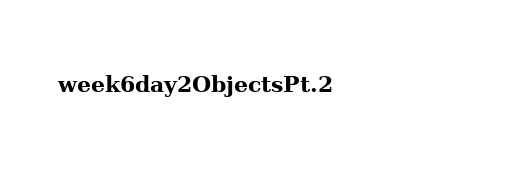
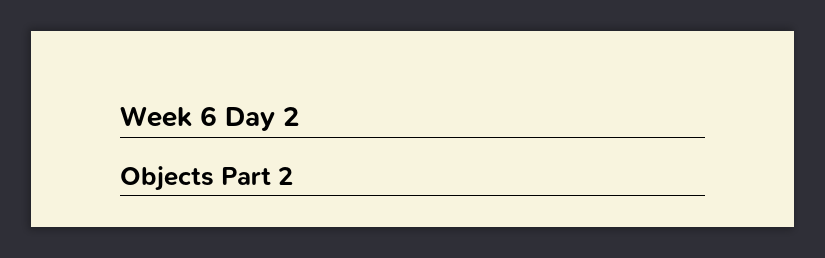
[57,75,333,97] week6day2ObjectsPt.2 -> [120,106,299,131] [120,166,294,191] Week 6 Day 2 // Objects Part 2

